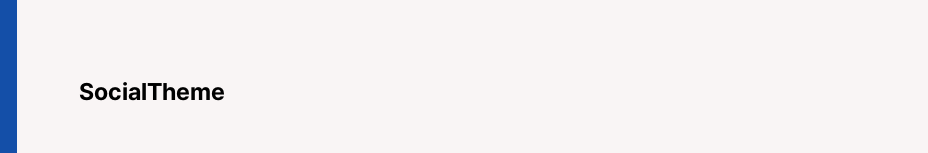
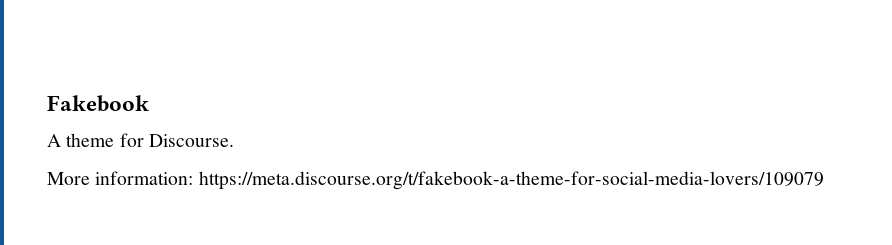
[79,82,225,101] SocialTheme -> [47,95,149,112] [47,133,234,147] [47,171,824,190] Fakebook // A theme for Discourse. // More information: https://meta.discourse.org/t/fakebook-a-theme-for-social-media-lovers/109079

